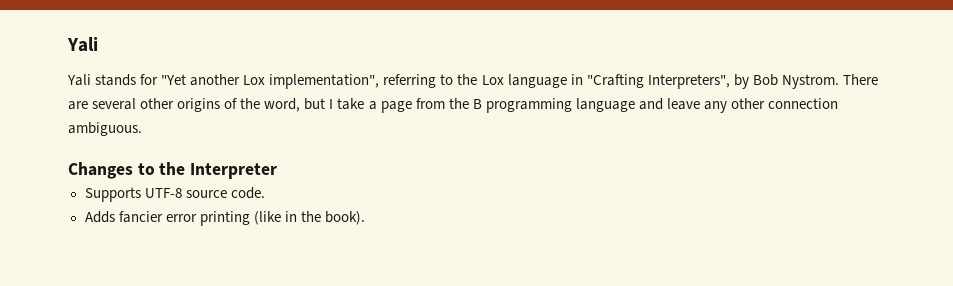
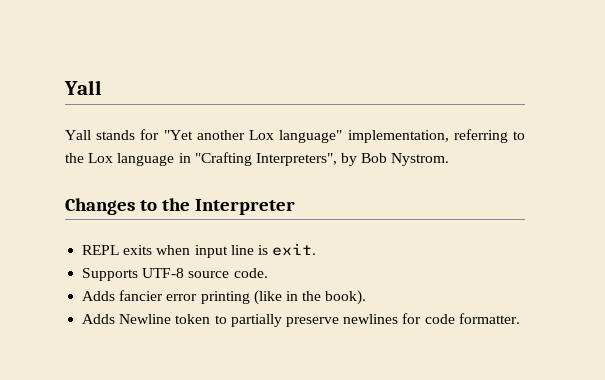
[67,37,98,52] [67,74,91,86] Yali // Yali -> [64,80,102,95] [65,130,91,140] Yall // Yall
[269,74,380,89] implementation", -> [279,130,449,143] language" implementation,
[842,74,878,85] [68,98,839,113] [68,122,142,136] [68,162,278,179] There are several other origins of the word, but I take a page from the B programming language and leave any other connection ambiguous. // Changes to the Interpreter -> [65,198,295,215] [82,243,317,258] // Changes to the Interpreter // REPL exits when input line is exit.
(365, 218) none -> [82,313,520,327] // Adds Newline token to partially preserve newlines for code formatter.

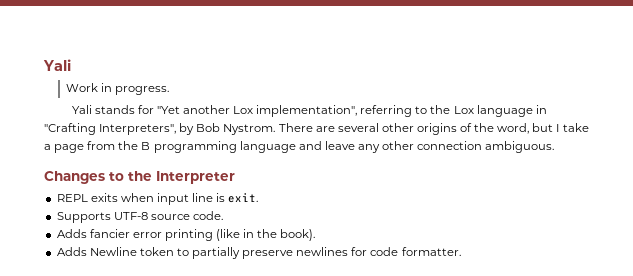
[64,80,102,95] [65,130,91,140] Yall // Yall -> [43,59,71,71] [65,83,170,95] [71,105,92,114] Yali // Work in progress. // Yali
[279,130,449,143] language" implementation, -> [256,105,358,117] implementation",
(450, 159) none -> [278,123,589,135] [44,141,555,153] There are several other origins of the word, but I take a page from the B programming language and leave any other connection ambiguous.

